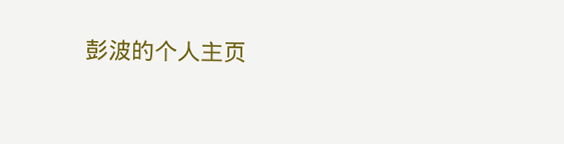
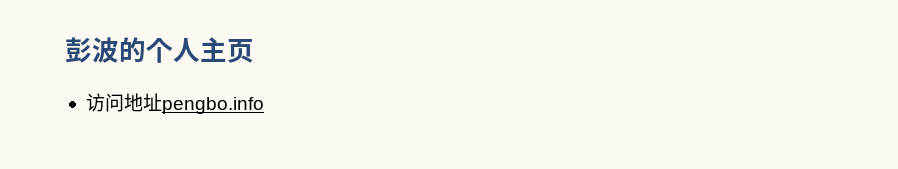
(247, 53) none -> [85,93,264,114] // 访问地址pengbo.info

